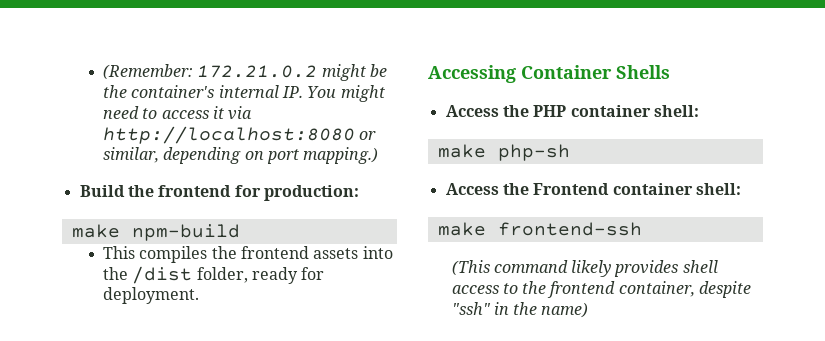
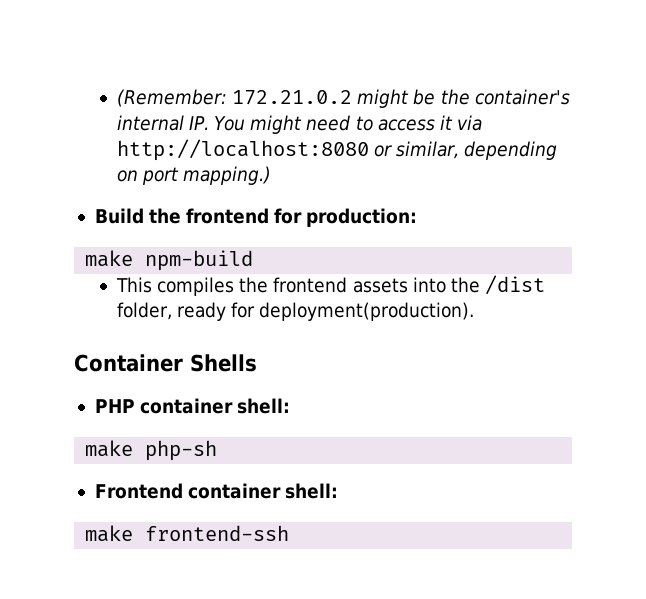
[103,287,200,304] [428,65,516,83] deployment. // Accessing -> [259,302,475,321] deployment(production). //
[445,105,529,117] Access the -> (257, 363) none
[445,183,529,195] Access the -> (218, 450) none
[451,260,718,277] [451,281,752,298] [451,302,589,318] // (This command likely provides shell access to the frontend container, despite "ssh" in the name) -> (290, 533) none

